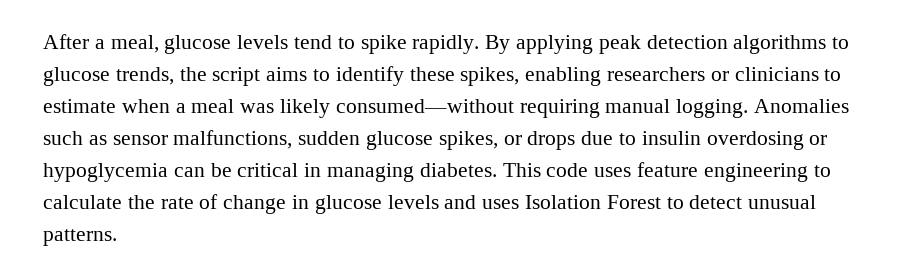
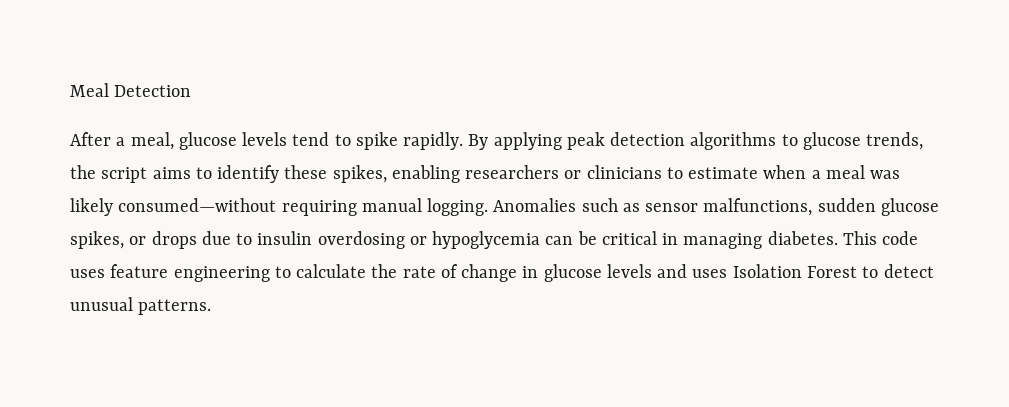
(43, 41) none -> [70,83,192,97] Meal Detection //

